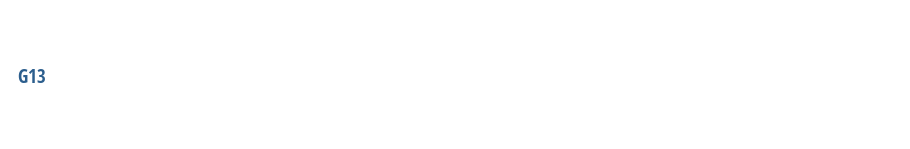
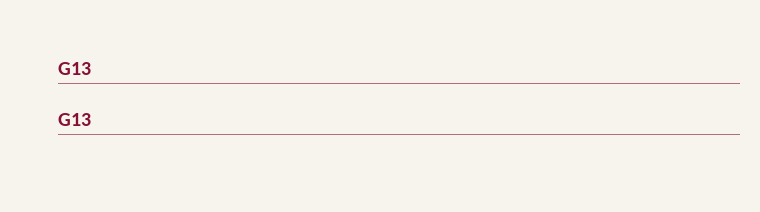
[18,69,46,83] G13 -> [58,62,91,75] [58,113,91,126] G13 // G13

